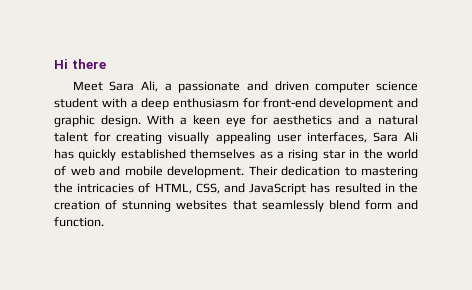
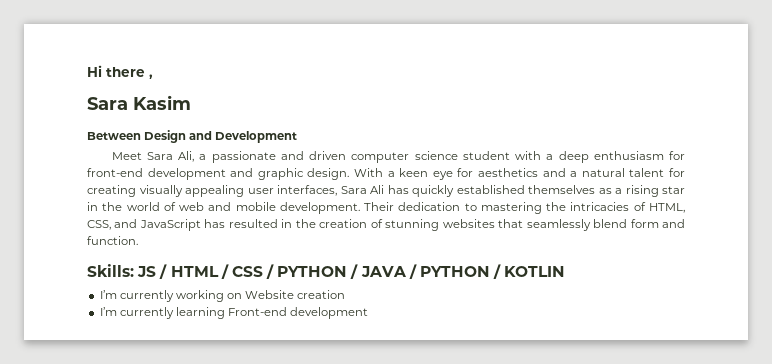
(106, 64) none -> [149,74,153,79] [87,95,191,110] [87,130,298,143] , // Sara Kasim // Between Design and Development
(104, 222) none -> [87,264,566,279] [99,290,346,302] [99,307,369,319] // Skills: JS / HTML / CSS / PYTHON / JAVA / PYTHON / KOTLIN // I’m currently working on Website creation // I’m currently learning Front-end development

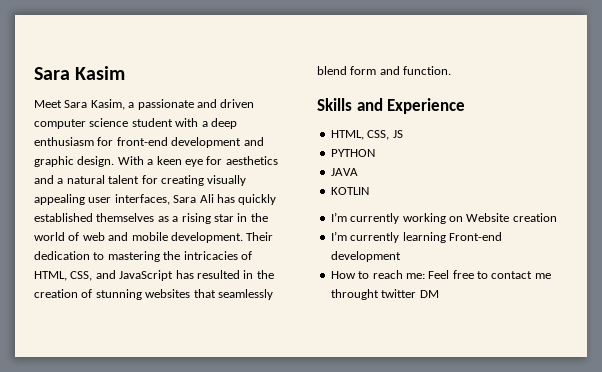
[87,65,153,79] Hi there , // -> (34, 73) none
[87,130,298,143] // Between Design and Development -> (126, 73) none
[178,151,195,162] Ali, -> [90,99,125,110] Kasim,
[87,264,359,279] Skills: JS / HTML / CSS / PYTHON / -> [317,98,466,114] [330,130,403,140] [330,149,375,157] Skills and Experience // HTML, CSS, JS // PYTHON //
[408,264,502,279] / PYTHON / -> (358, 172) //
(369, 313) none -> [330,270,551,279] [330,289,439,300] // How to reach me: Feel free to contact me throught twitter DM

